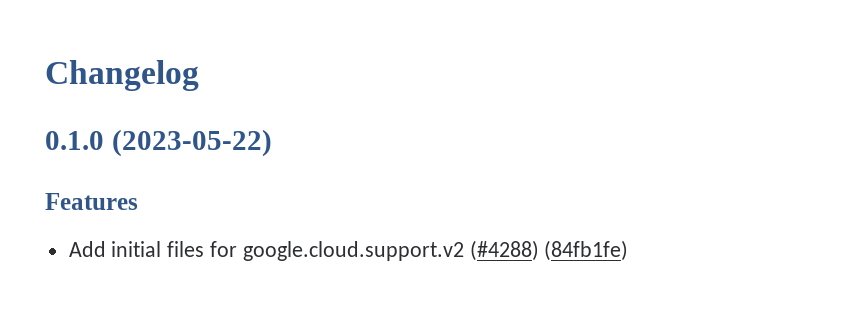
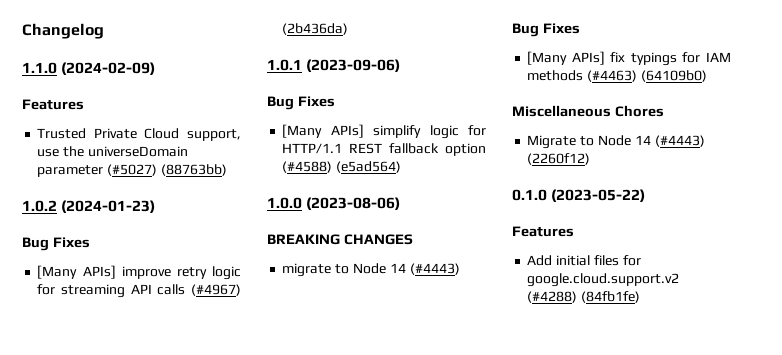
(199, 75) none -> [22,62,156,75] [22,99,84,110] [37,128,241,141] [37,146,188,157] [37,164,227,177] [22,200,156,213] [22,237,90,251] [37,265,241,280] [37,284,241,298] [282,23,349,35] [267,59,401,72] [267,96,335,110] [282,124,486,139] [282,143,486,156] [282,161,402,173] [267,197,401,210] [267,234,413,245] [282,263,460,277] [512,23,580,37] [527,51,731,66] [527,70,707,82] [512,105,664,117] [527,135,705,149] [527,153,591,165] // 1.1.0 (2024-02-09) // Features // Trusted Private Cloud support, use the universeDomain parameter (#5027) (88763bb) // 1.0.2 (2024-01-23) // Bug Fixes // [Many APIs] improve retry logic for streaming API calls (#4967) (2b436da) // 1.0.1 (2023-09-06) // Bug Fixes // [Many APIs] simplify logic for HTTP/1.1 REST fallback option (#4588) (e5ad564) // 1.0.0 (2023-08-06) // BREAKING CHANGES // migrate to Node 14 (#4443) // Bug Fixes // [Many APIs] fix typings for IAM methods (#4463) (64109b0) // Miscellaneous Chores // Migrate to Node 14 (#4443) (2260f12)

